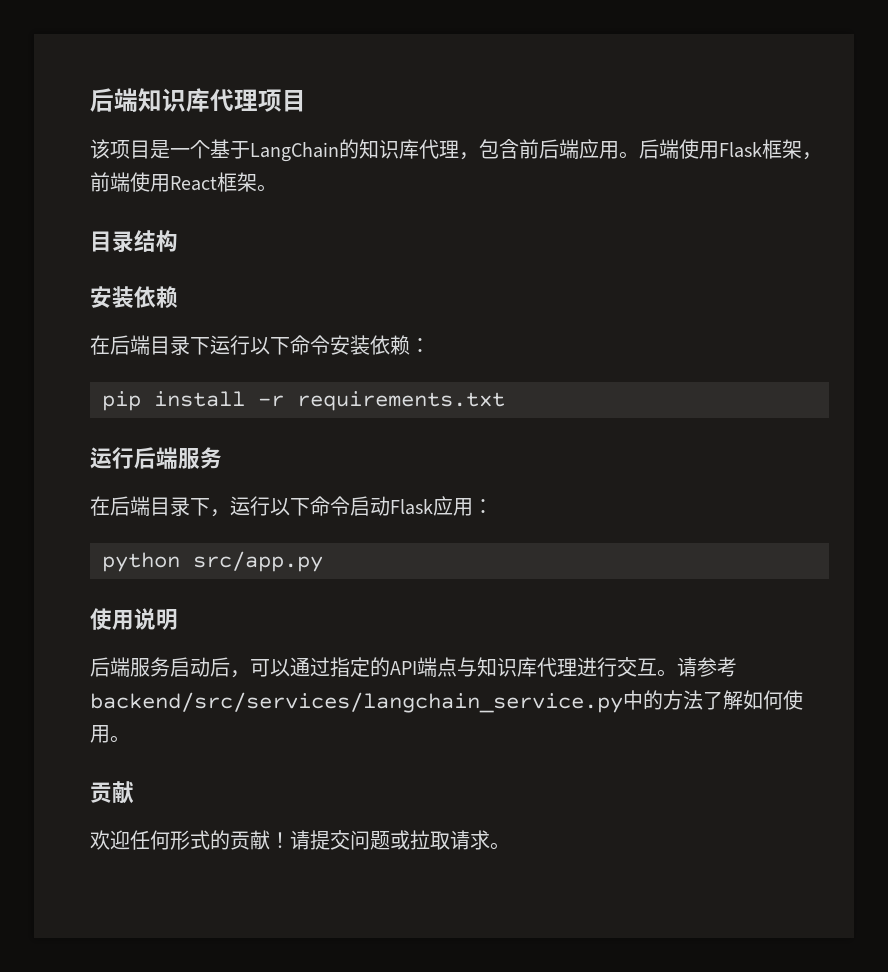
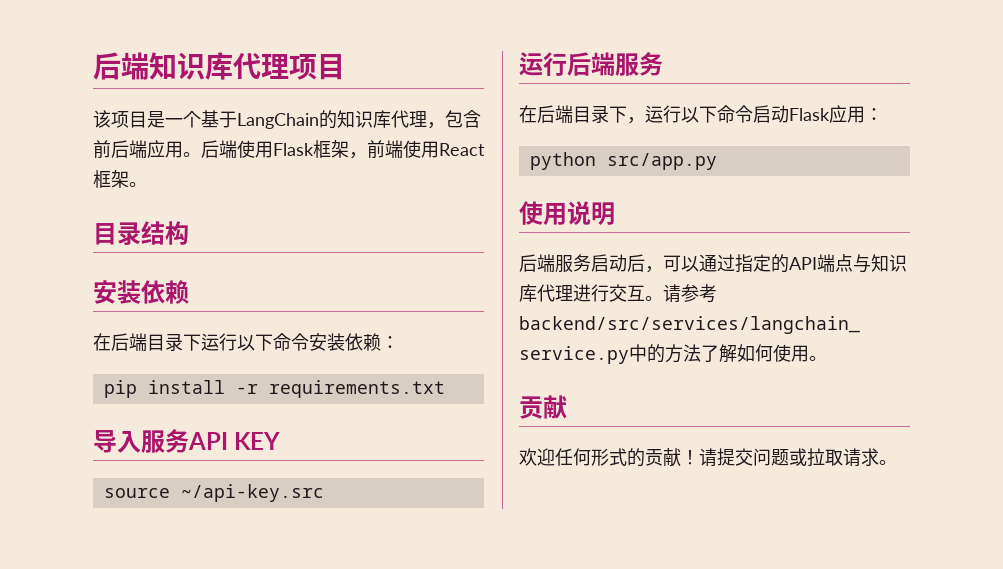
(505, 401) none -> [93,429,281,453] [103,484,324,502] // 导入服务API KEY // source ~/api-key.src

